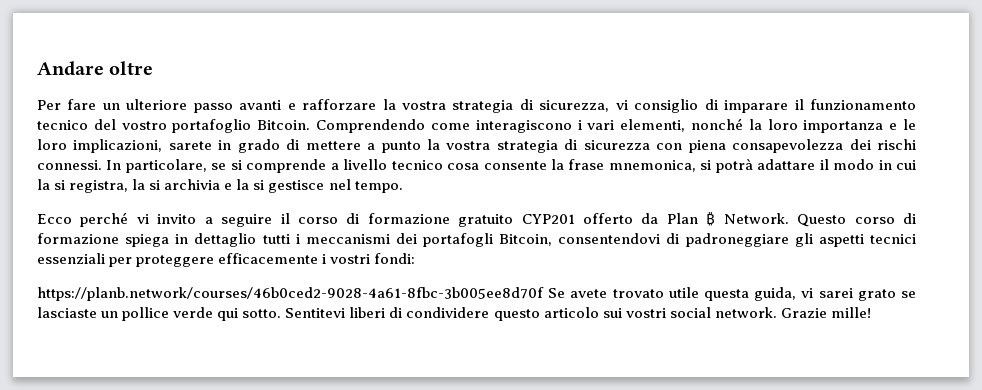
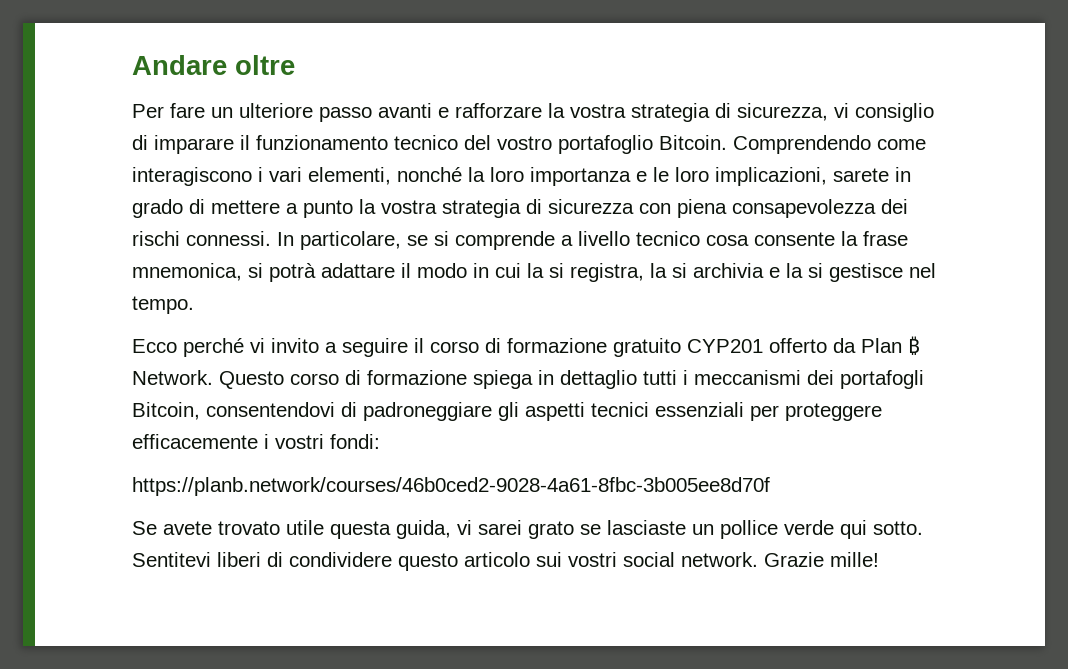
(544, 294) none -> (770, 486) //

